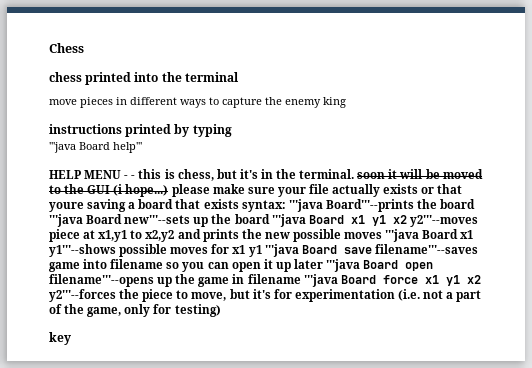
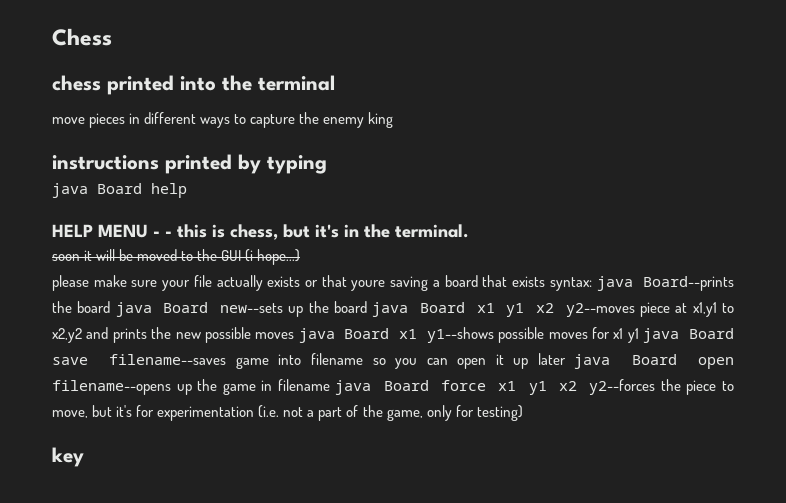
[49,142,142,153] '''java Board help''' -> [52,183,187,198] java Board help
(355, 174) none -> (469, 231) //
(169, 190) none -> (301, 257) //
[288,199,476,212] [49,214,191,227] '''java Board'''--prints the board '''java Board new'''--sets -> [596,276,735,291] [52,301,284,317] java Board--prints the board java Board new--sets
[271,214,306,227] '''java -> [372,302,409,317] java
[409,215,478,227] y2'''--moves -> [565,303,635,317] y2--moves
[385,229,474,242] [49,244,116,257] '''java Board x1 y1'''--shows -> [298,327,494,343] java Board x1 y1--shows
[264,244,299,257] '''java -> [643,328,680,343] java
[374,244,478,254] filename'''--saves -> [109,354,227,365] filename--saves
[326,259,361,272] '''java -> [574,354,611,369] java
[49,274,154,287] filename'''--opens -> [52,380,171,395] filename--opens
[303,274,338,287] '''java -> [335,380,372,395] java
[49,289,116,302] y2'''--forces -> [589,379,656,395] y2--forces

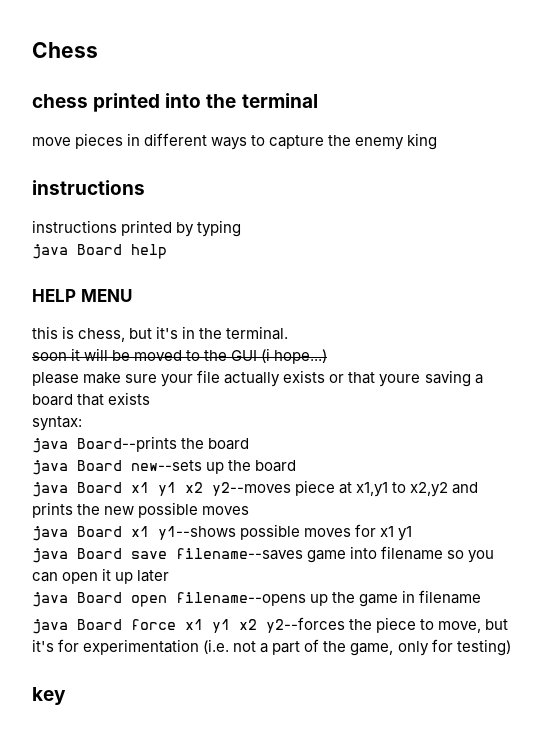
(159, 162) none -> [32,220,117,233] // instructions
[153,231,172,237] - - -> (132, 295) //
(546, 281) none -> (151, 398) //
(592, 284) none -> (82, 423) //
(111, 307) none -> (250, 444) //
(367, 307) none -> (297, 466) //
(295, 335) none -> (250, 510) //
(639, 335) none -> (413, 533) //
(566, 359) none -> (170, 576) //
(330, 385) none -> (482, 597) //

